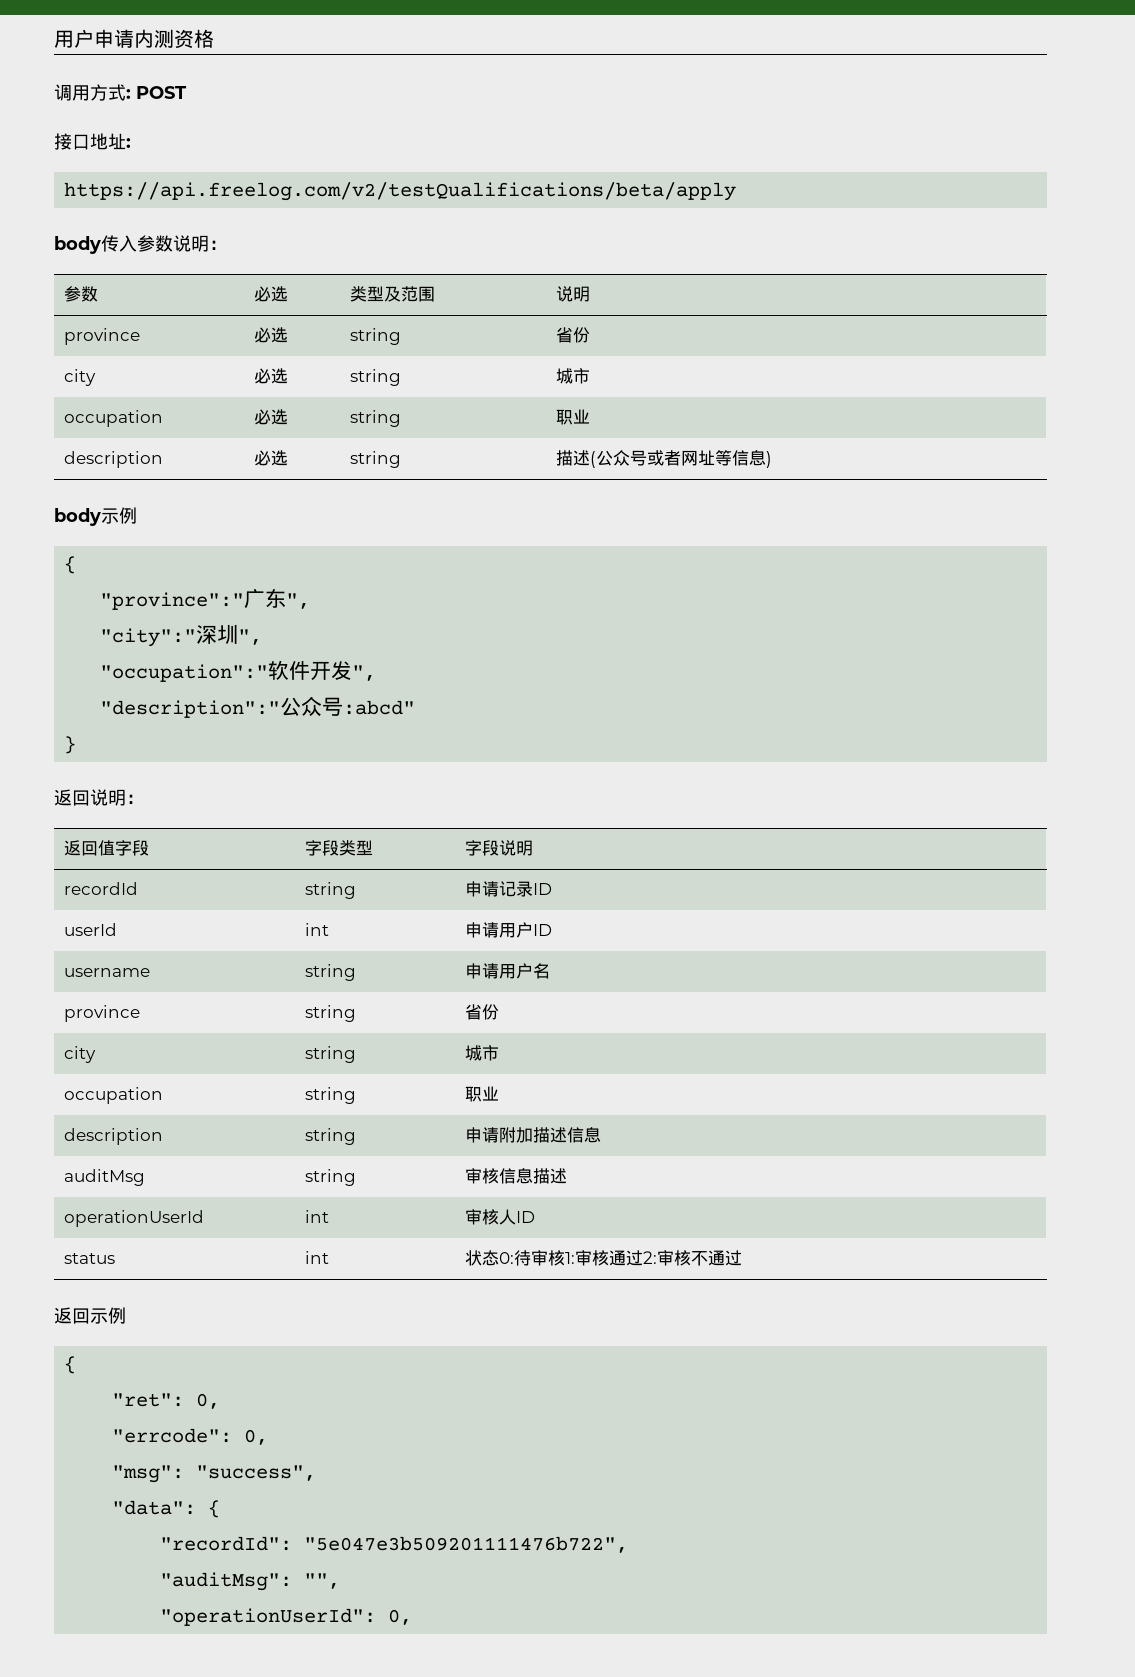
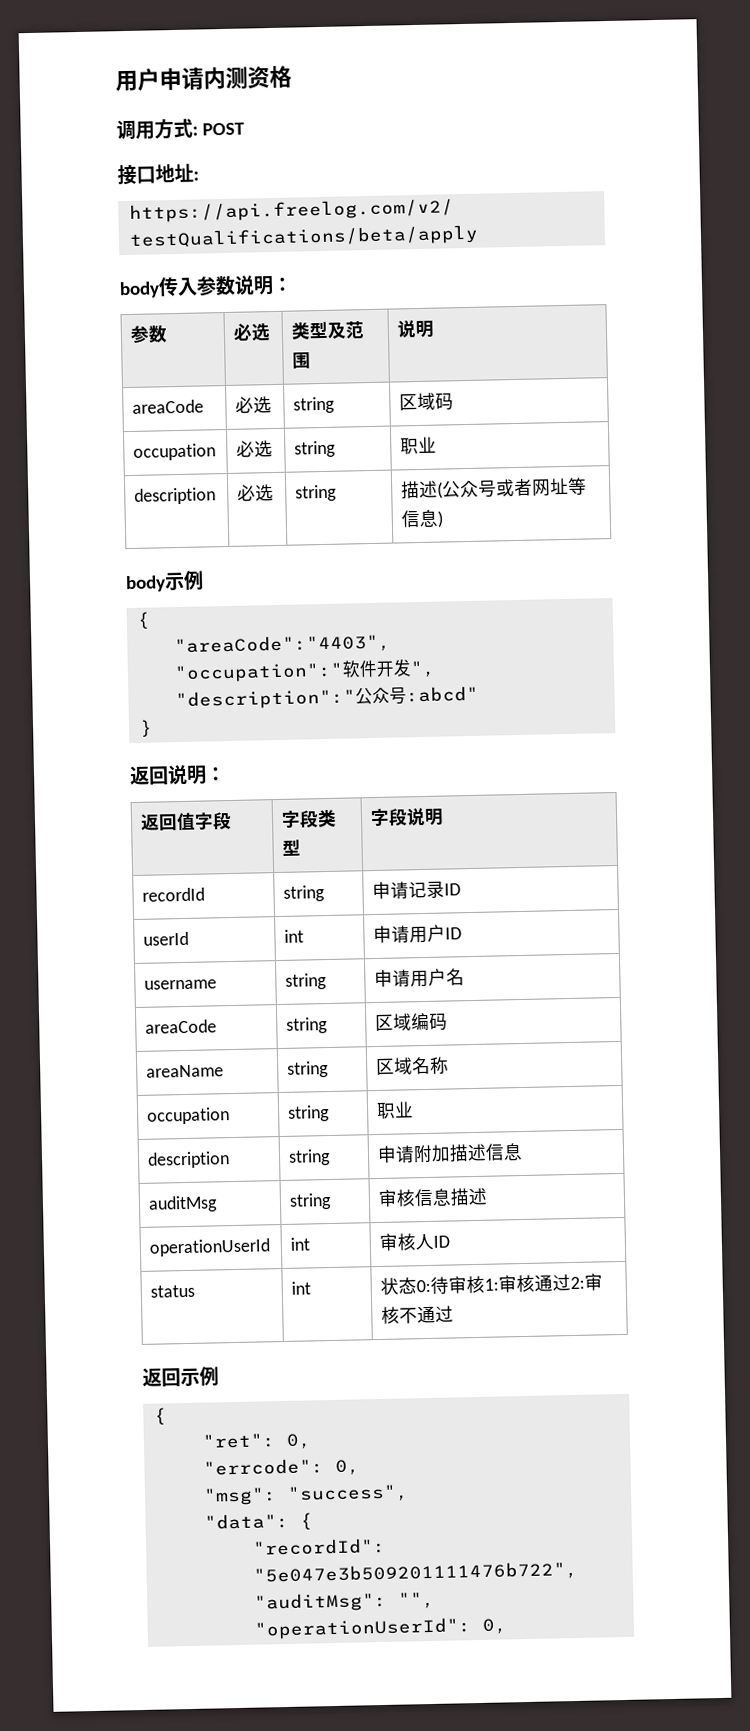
[63,328,140,345] [253,327,288,343] [349,328,401,345] [555,327,590,343] [63,369,96,386] [253,368,288,384] [349,369,401,386] [555,368,590,384] province | 必选 | string | 省份 // city | 必选 | string | 城市 -> [132,399,205,414] [235,396,273,414] [293,396,336,414] [399,392,455,411] areaCode | 必选 | string | 区域码
[100,588,311,610] [100,624,263,647] "province":"广东", // "city":"深圳", -> [173,633,391,656] "areaCode":"4403",
[63,1005,140,1022] [304,1005,356,1022] [464,1004,499,1020] [63,1046,96,1063] [304,1046,356,1063] [464,1045,499,1061] province | string | 省份 // city | string | 城市 -> [145,1019,218,1034] [286,1017,329,1034] [375,1012,449,1032] [146,1064,225,1078] [287,1060,330,1078] [376,1056,450,1076] areaCode | string | 区域编码 // areaName | string | 区域名称

